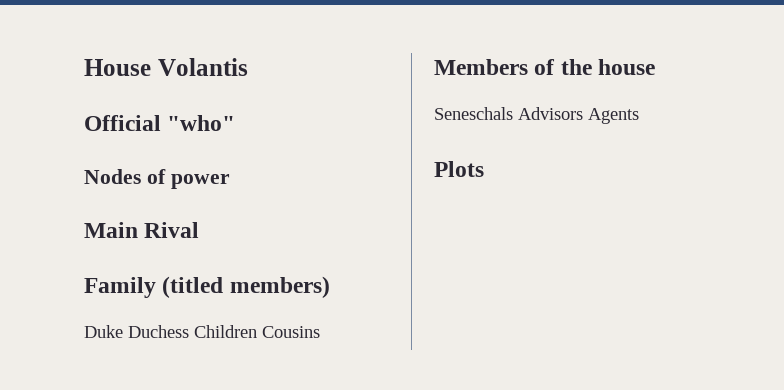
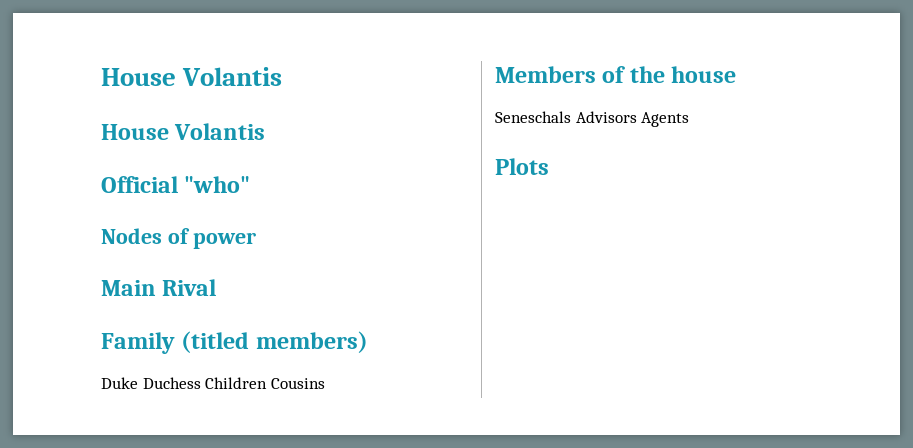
[84,58,248,76] House Volantis -> [101,67,283,86] [101,123,266,140] House Volantis // House Volantis

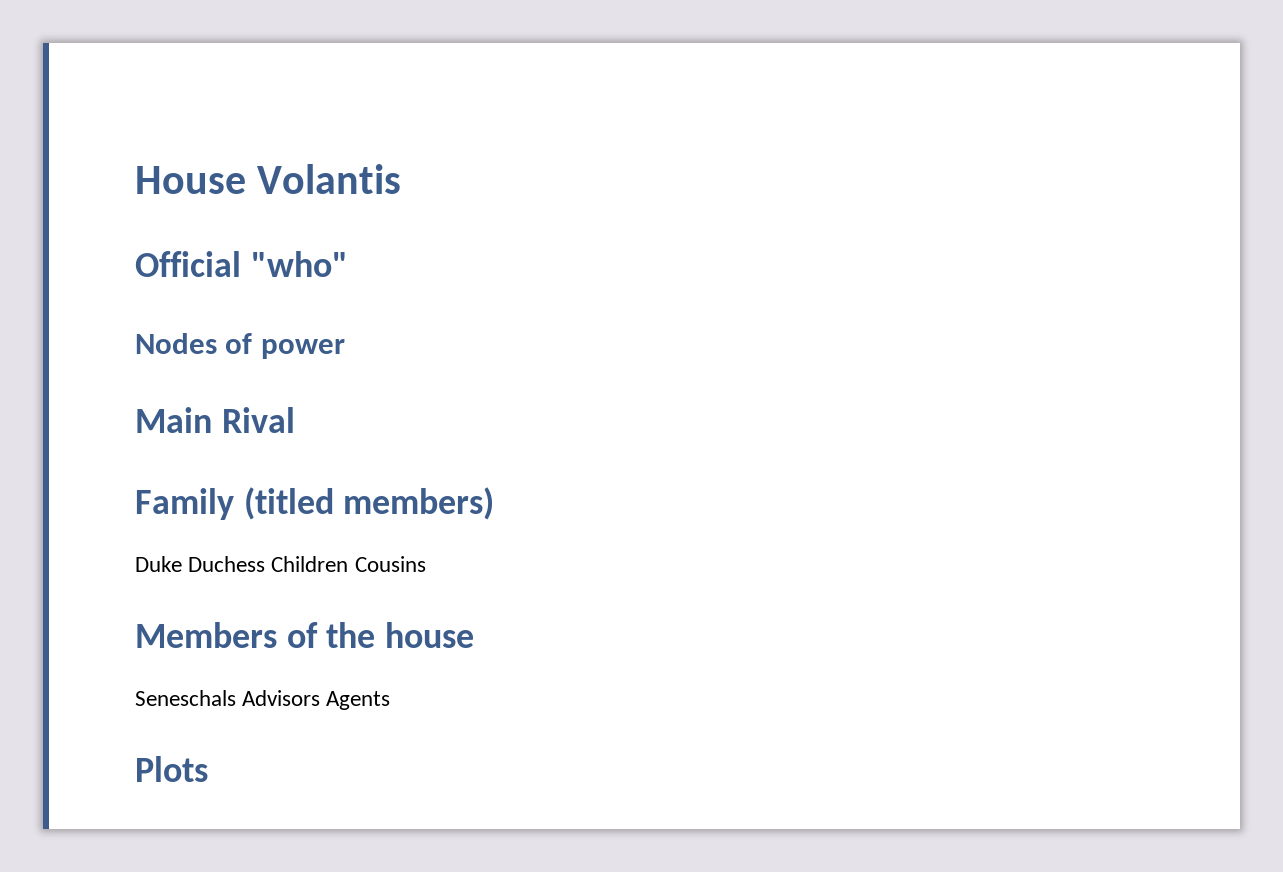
[101,67,283,86] [101,123,266,140] House Volantis // House Volantis -> [135,164,402,194] House Volantis

